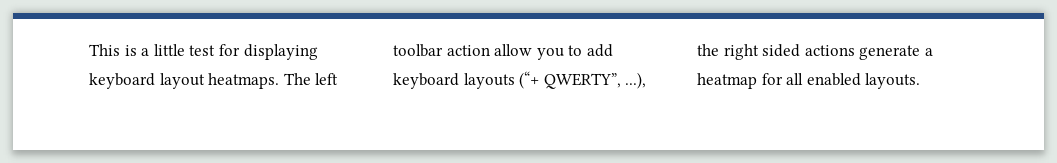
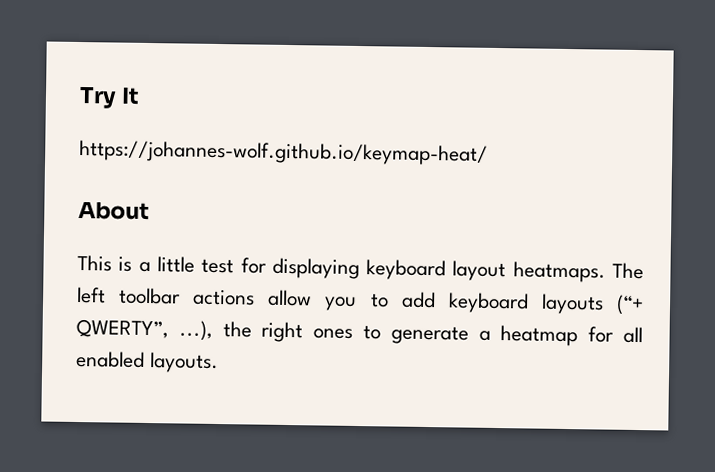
(89, 50) none -> [79,86,140,109] [79,140,488,166] [78,201,150,221] Try It // https://johannes-wolf.github.io/keymap-heat/ // About //
[446,45,490,56] action -> [193,289,256,306] actions
[762,44,855,57] sided actions -> [313,325,381,340] ones to

